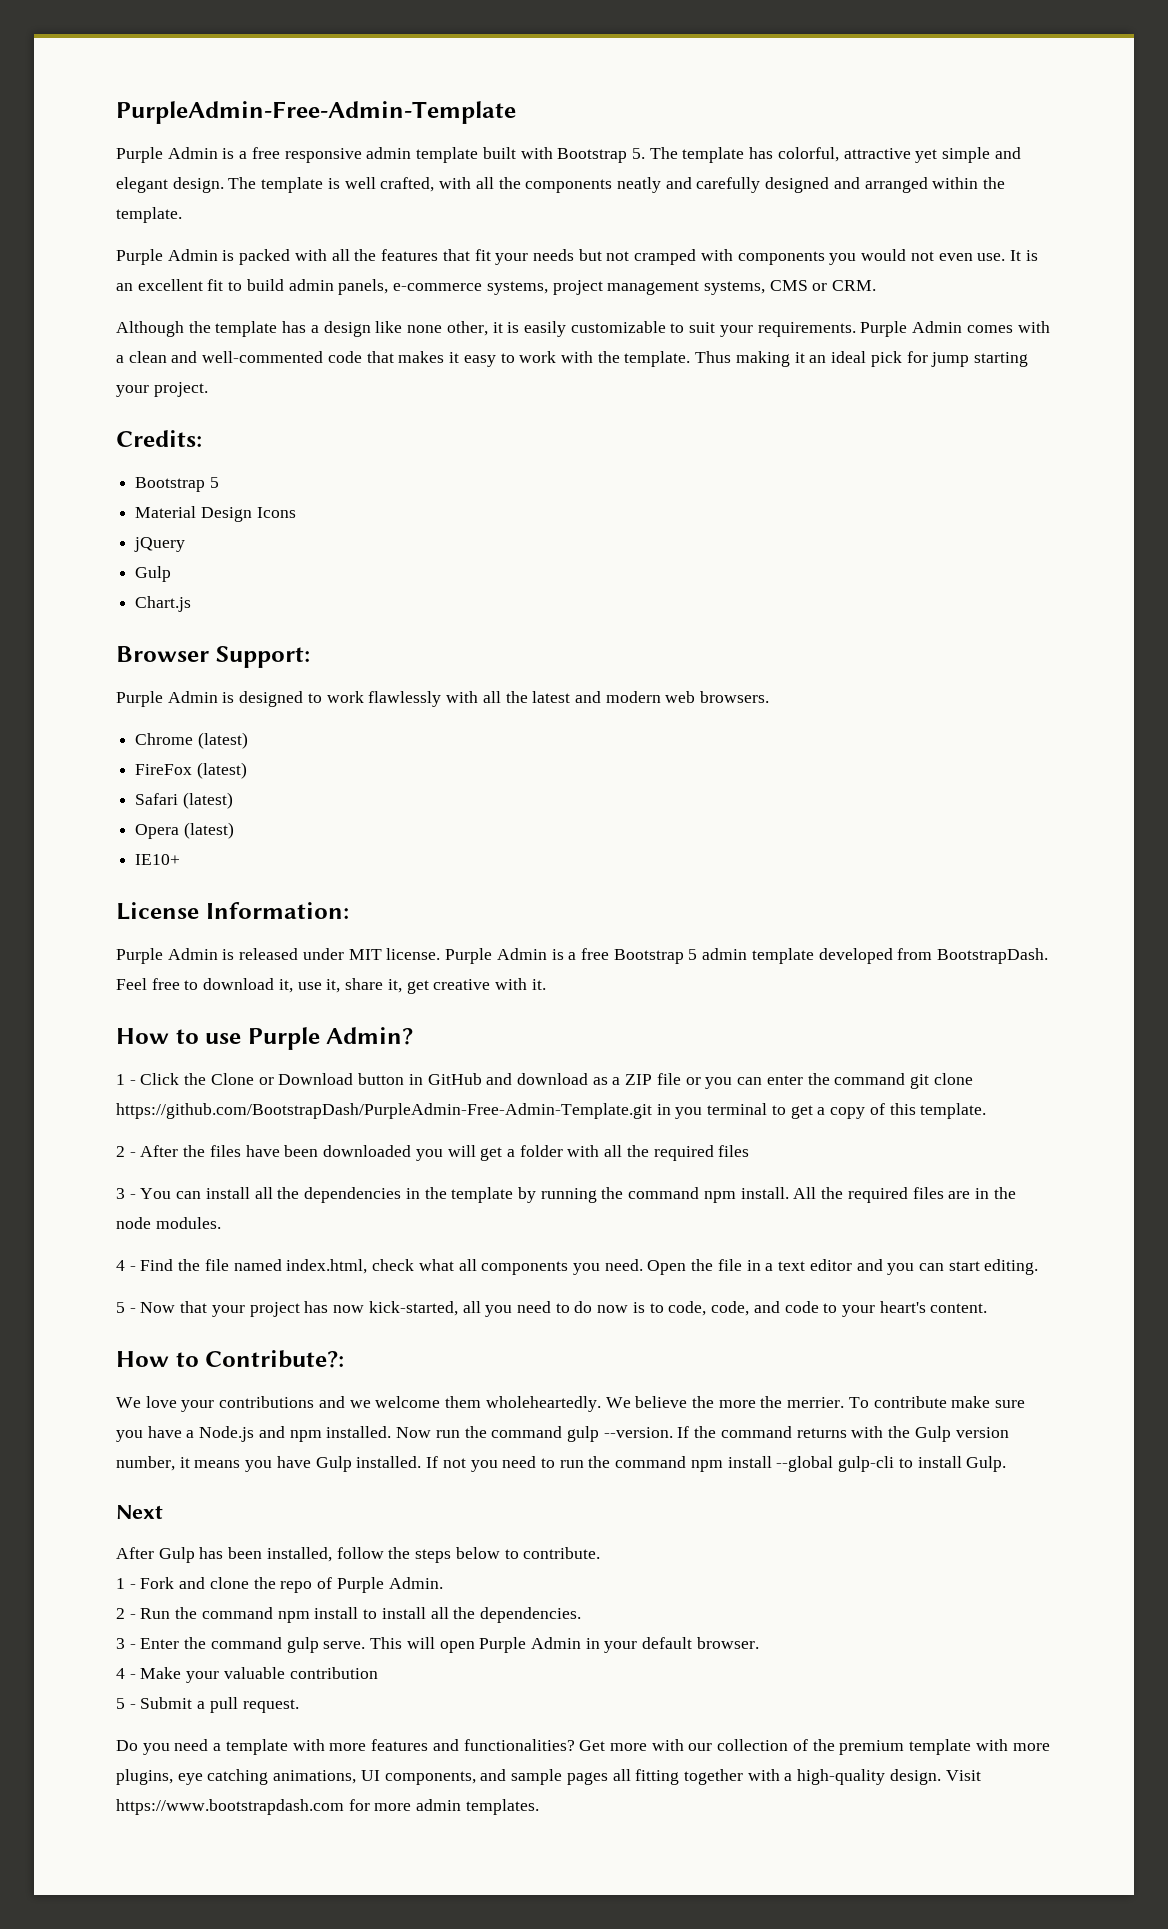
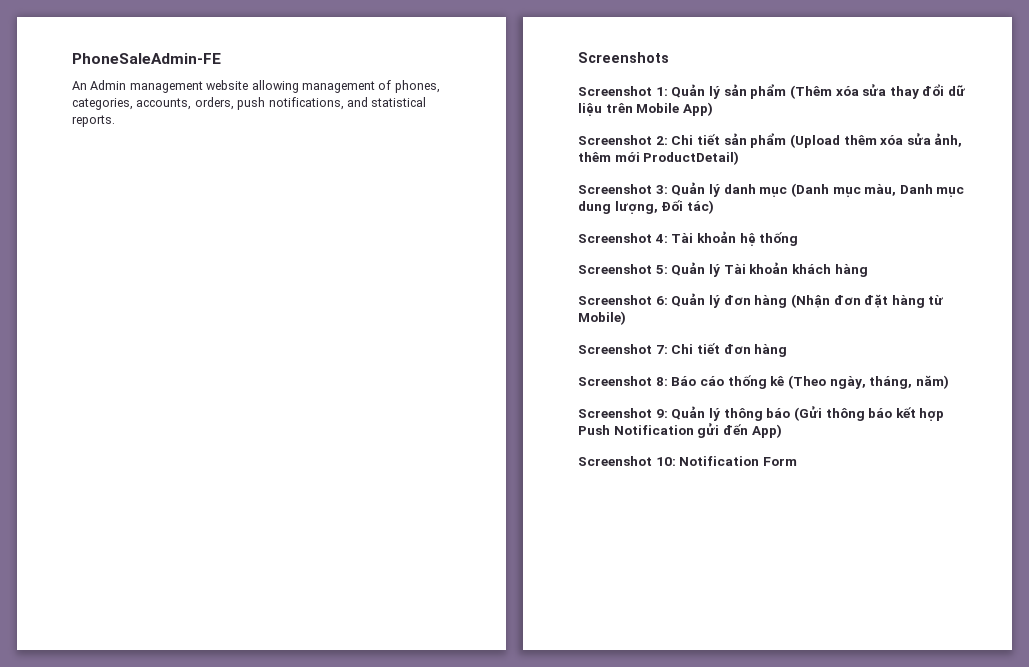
[116,101,516,124] [116,147,1021,163] [116,177,1006,193] [116,207,182,223] [116,249,1038,265] [116,279,877,295] [116,321,1050,337] [116,351,1028,367] [116,382,208,397] [116,430,202,447] [135,477,219,492] [135,506,296,522] [134,537,186,552] [135,566,172,582] [135,596,192,612] [116,646,310,668] [116,691,770,707] [135,732,248,749] [135,762,247,779] [135,792,233,809] [135,822,234,839] [135,854,181,865] [116,902,349,920] [116,948,1049,964] [116,978,546,994] [116,1027,414,1050] [116,1073,973,1089] [116,1103,987,1119] [116,1145,750,1161] [116,1187,1016,1203] [116,1217,221,1229] [116,1259,1039,1275] [116,1301,988,1317] [116,1350,345,1368] [116,1396,1026,1412] [116,1426,1009,1442] [116,1456,1007,1472] [116,1505,163,1519] [116,1547,601,1563] [116,1577,443,1593] [116,1607,581,1623] [116,1637,759,1653] [116,1667,378,1683] [116,1697,299,1713] [116,1739,1050,1755] [116,1769,981,1785] [116,1799,539,1815] PurpleAdmin-Free-Admin-Template // Purple Admin is a free responsive admin template built with Bootstrap 5. The template has colorful, attractive yet simple and elegant design. The template is well crafted, with all the components neatly and carefully designed and arranged within the template. // Purple Admin is packed with all the features that fit your needs but not cramped with components you would not even use. It is an excellent fit to build admin panels, e-commerce systems, project management systems, CMS or CRM. // Although the template has a design like none other, it is easily customizable to suit your requirements. Purple Admin comes with a clean and well-commented code that makes it easy to work with the template. Thus making it an ideal pick for jump starting your project. // Credits: // Bootstrap 5 // Material Design Icons // jQuery // Gulp // Chart.js // Browser Support: // Purple Admin is designed to work flawlessly with all the latest and modern web browsers. // Chrome (latest) // FireFox (latest) // Safari (latest) // Opera (latest) // IE10+ // License Information: // Purple Admin is released under MIT license. Purple Admin is a free Bootstrap 5 admin template developed from BootstrapDash. Feel free to download it, use it, share it, get creative with it. // How to use Purple Admin? // 1 - Click the Clone or Download button in GitHub and download as a ZIP file or you can enter the command git clone https://github.com/BootstrapDash/PurpleAdmin-Free-Admin-Template.git in you terminal to get a copy of this template. // 2 - After the files have been downloaded you will get a folder with all the required files // 3 - You can install all the dependencies in the template by running the command npm install. All the required files are in the node modules. // 4 - Find the file named index.html, check what all components you need. Open the file in a text editor and you can start editing. // 5 - Now that your project has now kick-started, all you need to do now is to code, code, and code to your heart's content. // How to Contribute?: // We love your contributions and we welcome them wholeheartedly. We believe the more the merrier. To contribute make sure you have a Node.js and npm installed. Now run the command gulp --version. If the command returns with the Gulp version number, it means you have Gulp installed. If not you need to run the command npm install --global gulp-cli to install Gulp. // Next // After Gulp has been installed, follow the steps below to contribute. // 1 - Fork and clone the repo of Purple Admin. // 2 - Run the command npm install to install all the dependencies. // 3 - Enter the command gulp serve. This will open Purple Admin in your default browser. // 4 - Make your valuable contribution // 5 - Submit a pull request. // Do you need a template with more features and functionalities? Get more with our collection of the premium template with more plugins, eye catching animations, UI components, and sample pages all fitting together with a high-quality design. Visit https://www.bootstrapdash.com for more admin templates. -> [72,53,221,64] [72,80,440,93] [72,97,427,110] [72,115,115,127] [578,52,669,63] [578,84,966,99] [578,102,713,116] [578,133,963,148] [578,151,740,165] [578,182,965,197] [578,200,714,214] [578,231,799,246] [578,262,868,277] [578,293,944,308] [578,311,626,325] [578,343,788,357] [578,375,949,389] [578,406,945,421] [578,423,782,438] [578,456,797,466] PhoneSaleAdmin-FE // An Admin management website allowing management of phones, categories, accounts, orders, push notifications, and statistical reports. // Screenshots // Screenshot 1: Quản lý sản phẩm (Thêm xóa sửa thay đổi dữ liệu trên Mobile App) // Screenshot 2: Chi tiết sản phẩm (Upload thêm xóa sửa ảnh, thêm mới ProductDetail) // Screenshot 3: Quản lý danh mục (Danh mục màu, Danh mục dung lượng, Đối tác) // Screenshot 4: Tài khoản hệ thống // Screenshot 5: Quản lý Tài khoản khách hàng // Screenshot 6: Quản lý đơn hàng (Nhận đơn đặt hàng từ Mobile) // Screenshot 7: Chi tiết đơn hàng // Screenshot 8: Báo cáo thống kê (Theo ngày, tháng, năm) // Screenshot 9: Quản lý thông báo (Gửi thông báo kết hợp Push Notification gửi đến App) // Screenshot 10: Notification Form

